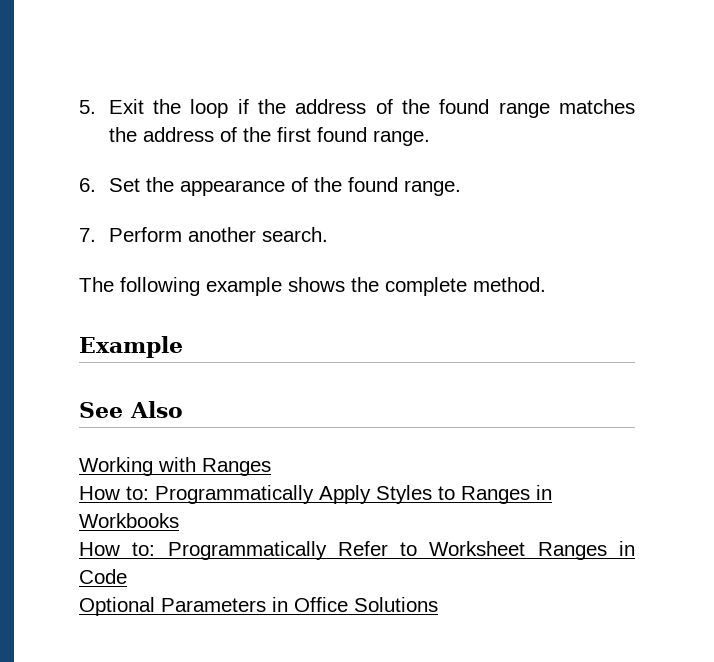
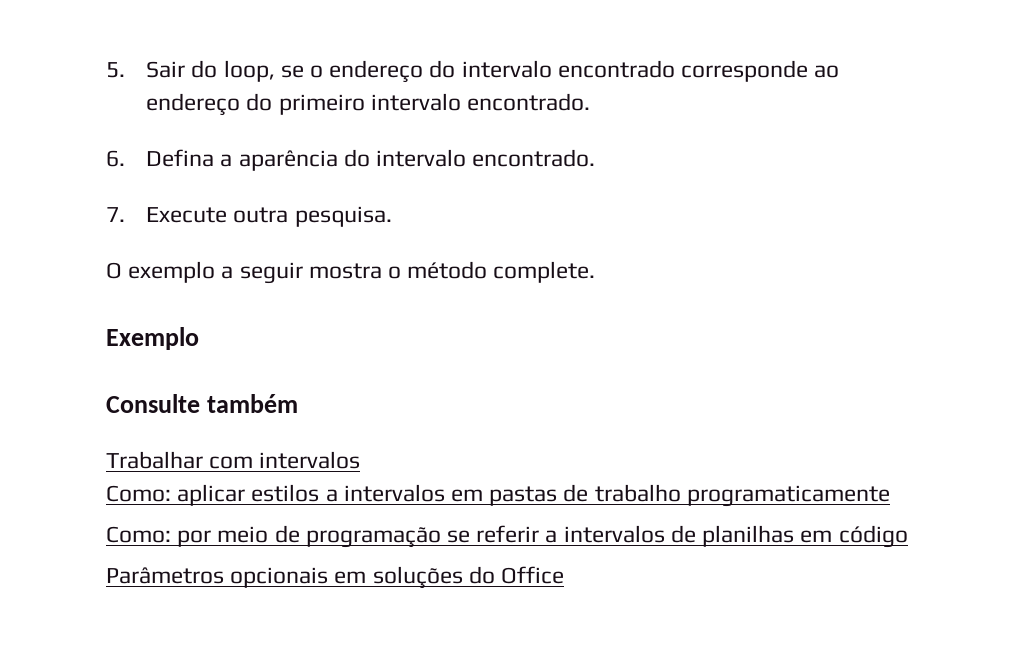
[108,99,635,118] [108,127,430,146] [79,177,461,196] [79,227,328,242] [79,277,546,296] [79,336,183,358] [79,401,183,418] [79,457,271,476] [79,485,552,504] [79,513,179,528] [79,541,635,560] [79,569,127,584] [79,597,438,616] Exit the loop if the address of the found range matches the address of the first found range. // 6. Set the appearance of the found range. // 7. Perform another search. // The following example shows the complete method. // Example // See Also // Working with Ranges // How to: Programmatically Apply Styles to Ranges in Workbooks // How to: Programmatically Refer to Worksheet Ranges in Code // Optional Parameters in Office Solutions -> [146,60,840,83] [146,93,590,116] [106,149,596,171] [106,206,392,227] [106,261,596,284] [106,327,199,350] [106,394,298,413] [106,451,361,469] [106,484,890,507] [106,525,908,548] [106,566,565,589] Sair do loop, se o endereço do intervalo encontrado corresponde ao endereço do primeiro intervalo encontrado. // 6. Defina a aparência do intervalo encontrado. // 7. Execute outra pesquisa. // O exemplo a seguir mostra o método complete. // Exemplo // Consulte também // Trabalhar com intervalos // Como: aplicar estilos a intervalos em pastas de trabalho programaticamente // Como: por meio de programação se referir a intervalos de planilhas em código // Parâmetros opcionais em soluções do Office

